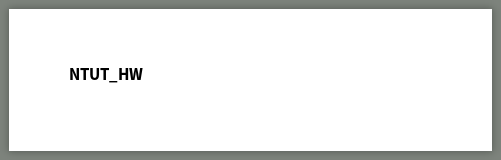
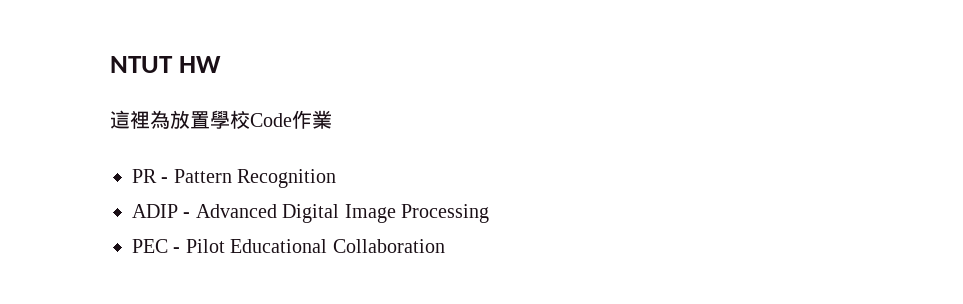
[69,68,143,83] NTUT_HW -> [110,56,222,73] [110,110,332,129] [132,169,337,188] [132,204,489,223] [132,239,445,253] NTUT HW // 這裡為放置學校Code作業 // PR - Pattern Recognition // ADIP - Advanced Digital Image Processing // PEC - Pilot Educational Collaboration

